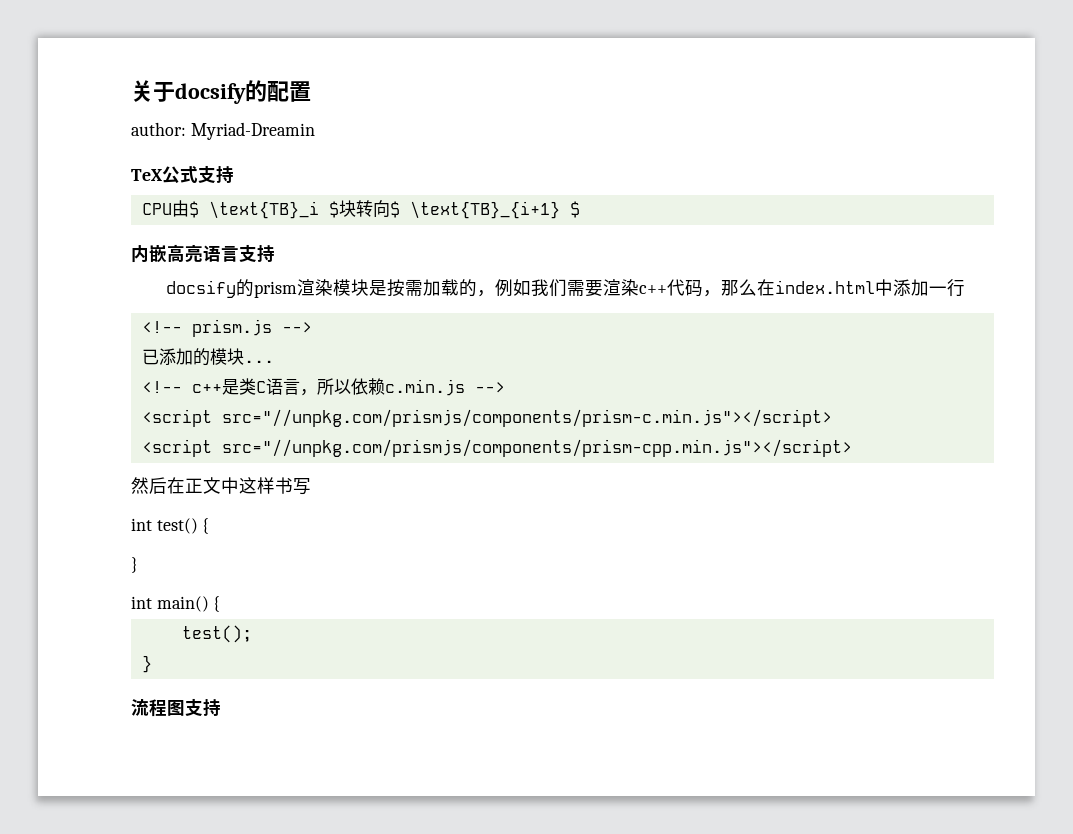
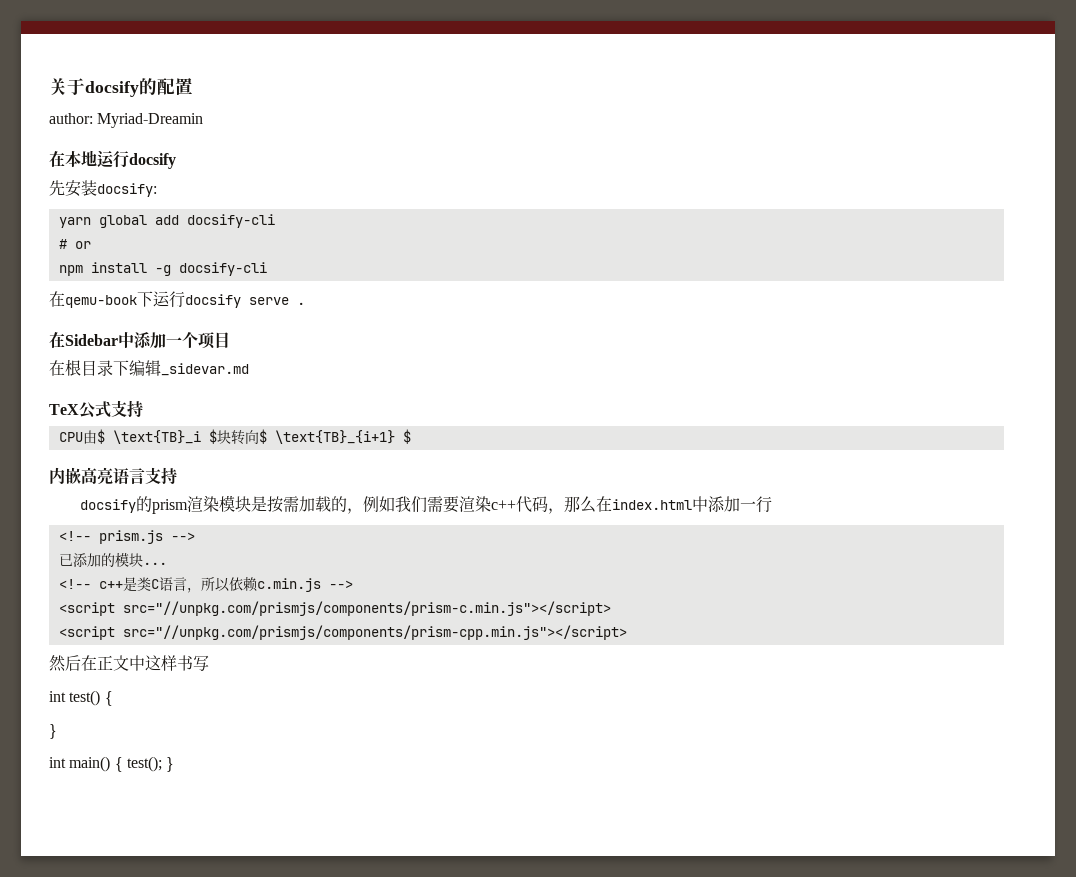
(315, 131) none -> [49,150,176,169] [49,180,157,197] [58,214,275,228] [58,239,91,249] [58,262,267,276] [49,291,305,308] [49,331,230,349] [49,359,249,376] // 在本地运行docsify // 先安装docsify: // yarn global add docsify-cli // # or // npm install -g docsify-cli // 在qemu-book下运行docsify serve . // 在Sidebar中添加一个项目 // 在根目录下编辑_sidevar.md
(221, 604) // -> (123, 764) none
[141,655,152,673] [131,698,221,717] // } // 流程图支持 -> [166,757,175,772] }

